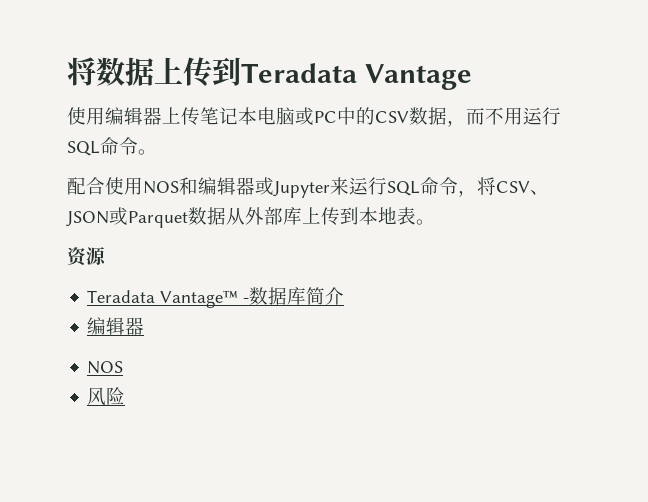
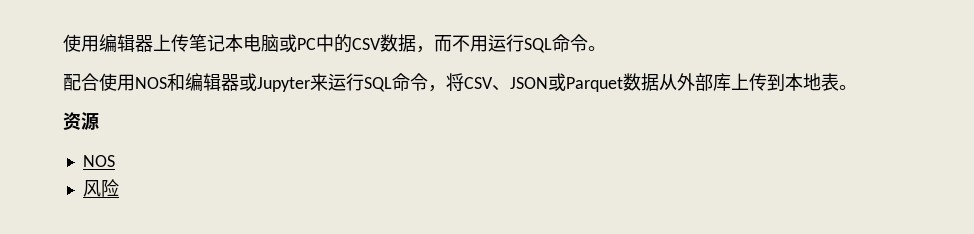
[67,57,472,90] 将数据上传到Teradata Vantage // -> (63, 43) none
[87,287,345,308] [87,317,145,335] // Teradata Vantage™ -数据库简介 // 编辑器 -> (99, 121) none

